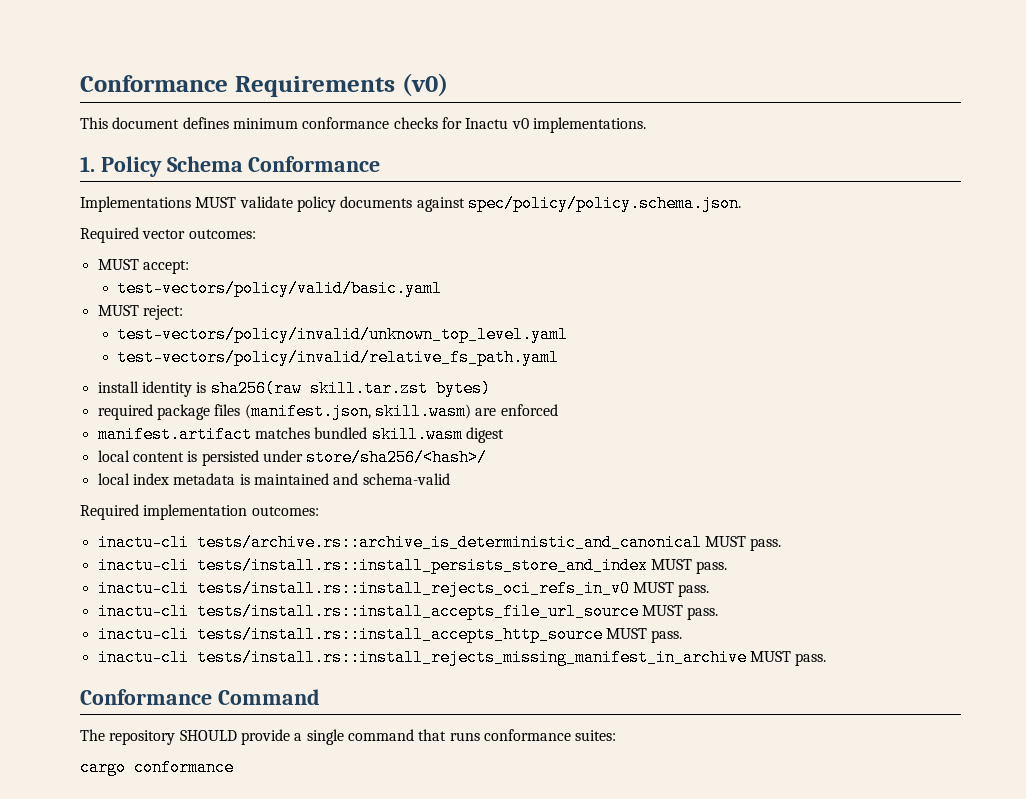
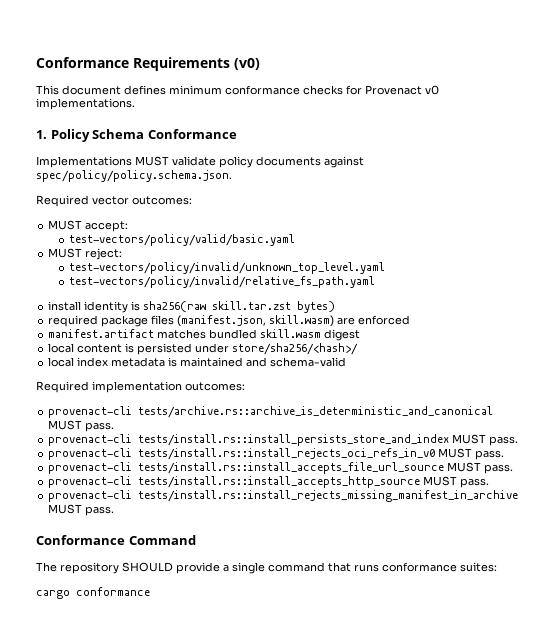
[465,118,509,129] Inactu -> [365,85,422,95] Provenact
[97,534,189,551] inactu-cli -> [48,406,133,418] provenact-cli
[97,557,189,574] inactu-cli -> [48,434,133,446] provenact-cli
[97,580,189,597] inactu-cli -> [48,448,133,460] provenact-cli
[97,603,189,620] inactu-cli -> [48,462,133,474] provenact-cli
[97,626,189,643] inactu-cli -> [48,476,133,488] provenact-cli
[97,649,189,666] inactu-cli -> [48,490,133,502] provenact-cli

